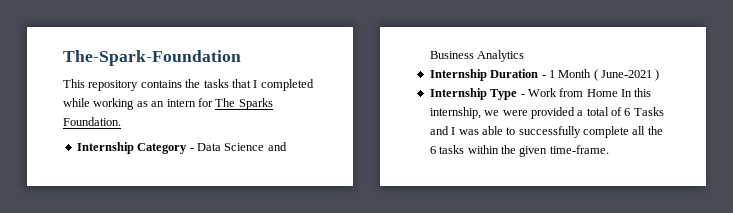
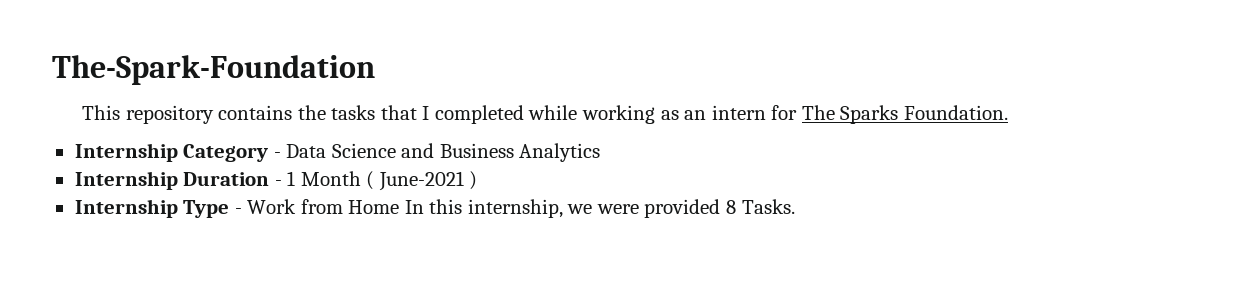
[577,107,664,116] [429,126,663,138] [429,145,609,157] a total of 6 Tasks and I was able to successfully complete all the 6 tasks within the given time-frame. -> [725,199,795,214] 8 Tasks.

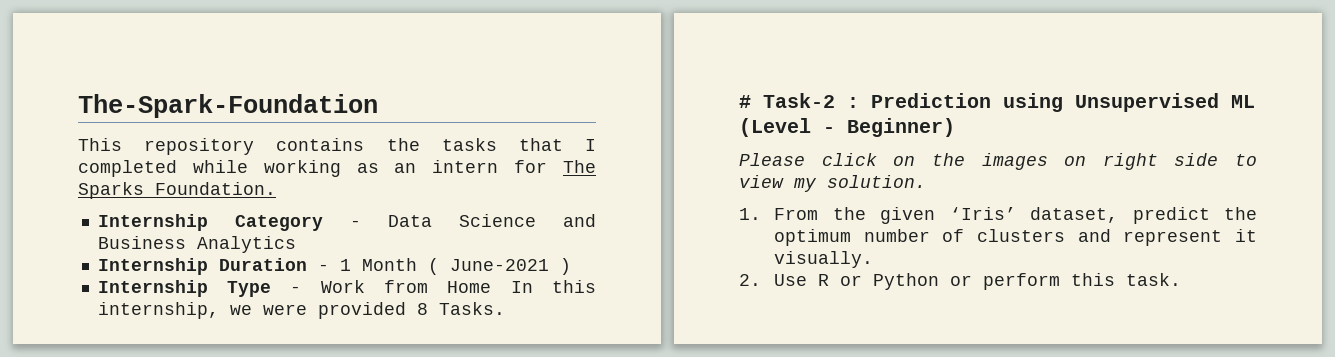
(795, 206) none -> [739,93,1255,112] [739,118,955,137] [739,153,1257,170] [739,175,926,192] [739,207,1257,224] [774,229,1257,246] [774,251,874,268] [739,273,1182,290] // # Task-2 : Prediction using Unsupervised ML (Level - Beginner) // Please click on the images on right side to view my solution. // 1. From the given ‘Iris’ dataset, predict the optimum number of clusters and represent it visually. // 2. Use R or Python or perform this task.

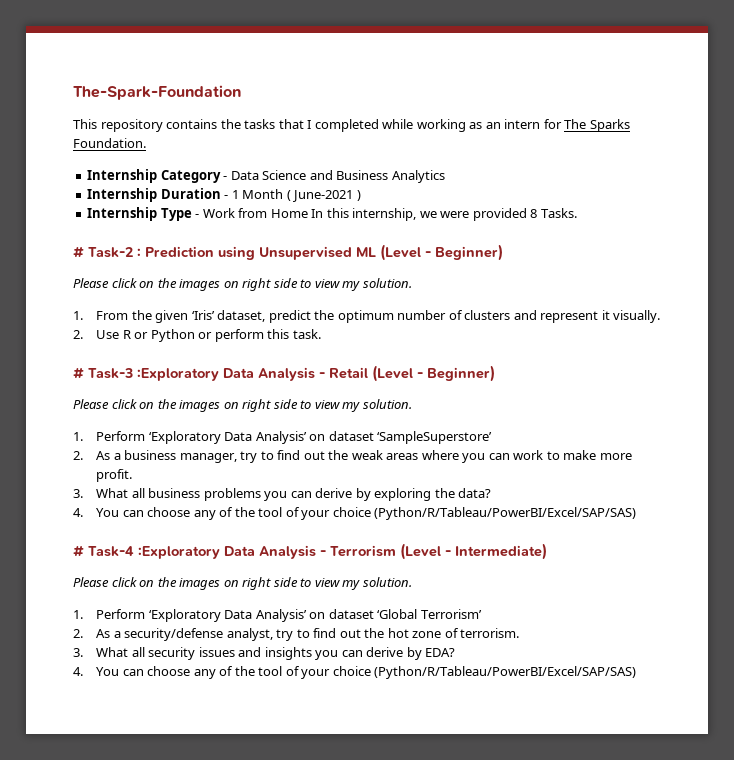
(1182, 279) none -> [73,365,495,382] [73,399,412,412] [73,431,493,444] [73,450,632,463] [96,469,133,482] [73,488,492,501] [73,507,637,520] [73,543,547,560] [73,577,412,590] [73,609,482,622] [73,628,520,641] [73,647,456,660] [73,666,637,679] // # Task-3 :Exploratory Data Analysis - Retail (Level - Beginner) // Please click on the images on right side to view my solution. // 1. Perform ‘Exploratory Data Analysis’ on dataset ‘SampleSuperstore’ // 2. As a business manager, try to find out the weak areas where you can work to make more profit. // 3. What all business problems you can derive by exploring the data? // 4. You can choose any of the tool of your choice (Python/R/Tableau/PowerBI/Excel/SAP/SAS) // # Task-4 :Exploratory Data Analysis - Terrorism (Level - Intermediate) // Please click on the images on right side to view my solution. // 1. Perform ‘Exploratory Data Analysis’ on dataset ‘Global Terrorism’ // 2. As a security/defense analyst, try to find out the hot zone of terrorism. // 3. What all security issues and insights you can derive by EDA? // 4. You can choose any of the tool of your choice (Python/R/Tableau/PowerBI/Excel/SAP/SAS)

